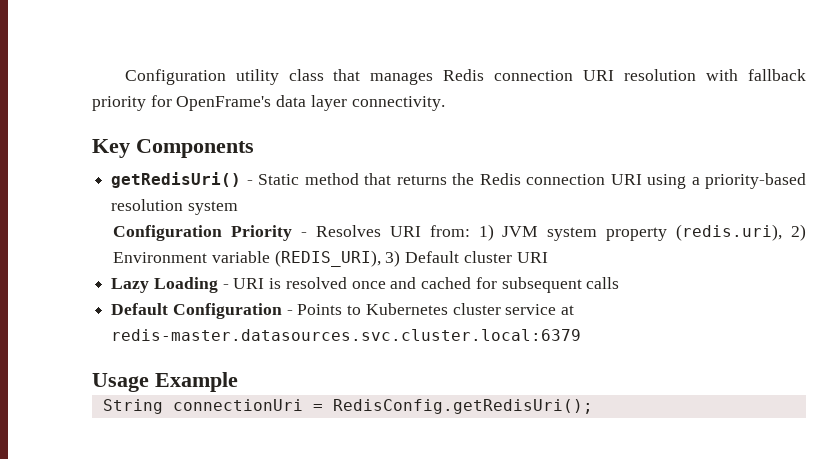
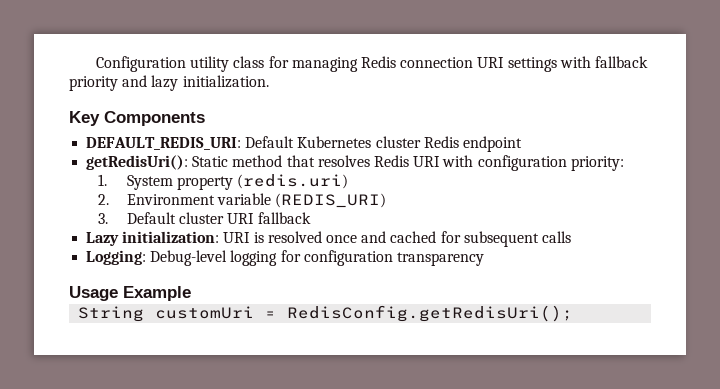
[333,69,697,85] that manages Redis connection URI resolution -> [268,56,557,72] for managing Redis connection URI settings
[150,95,445,111] [92,139,254,158] [111,172,806,189] [111,199,238,215] [113,224,806,241] [113,250,401,267] for OpenFrame's data layer connectivity. // Key Components // getRedisUri() - Static method that returns the Redis connection URI using a priority-based resolution system // Configuration Priority - Resolves URI from: 1) JVM system property (redis.uri), 2) Environment variable (REDIS_URI), 3) -> [122,75,269,91] [69,111,205,126] [86,136,522,152] [86,155,624,171] [98,174,349,190] [98,193,387,208] [98,213,109,224] and lazy initialization. // Key Components // DEFAULT_REDIS_URI: Default Kubernetes cluster Redis endpoint // getRedisUri(): Static method that resolves Redis URI with configuration priority: // 1. System property (redis.uri) // 2. Environment variable (REDIS_URI) // 3.
(548, 257) none -> [257,212,311,224] fallback
[153,277,229,293] Loading - -> [122,231,220,243] initialization:
[111,303,575,319] [111,329,582,341] Default Configuration - Points to Kubernetes cluster service at redis-master.datasources.svc.cluster.local:6379 -> [86,250,484,266] Logging: Debug-level logging for configuration transparency
[172,399,303,411] connectionUri -> [155,306,255,319] customUri

